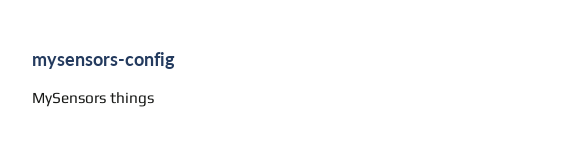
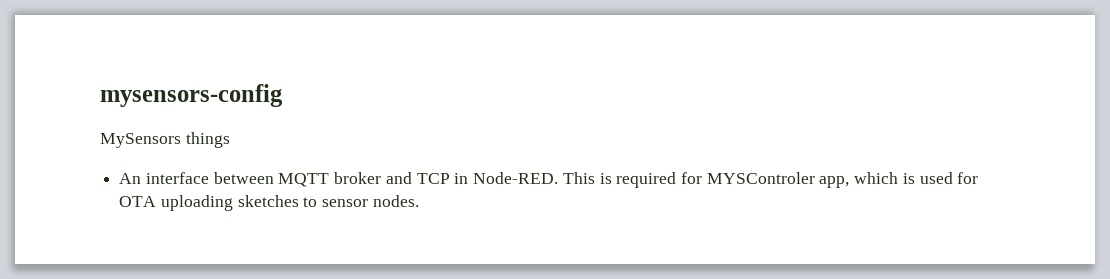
(155, 99) none -> [119,172,979,188] [119,195,419,211] // An interface between MQTT broker and TCP in Node-RED. This is required for MYSControler app, which is used for OTA uploading sketches to sensor nodes.

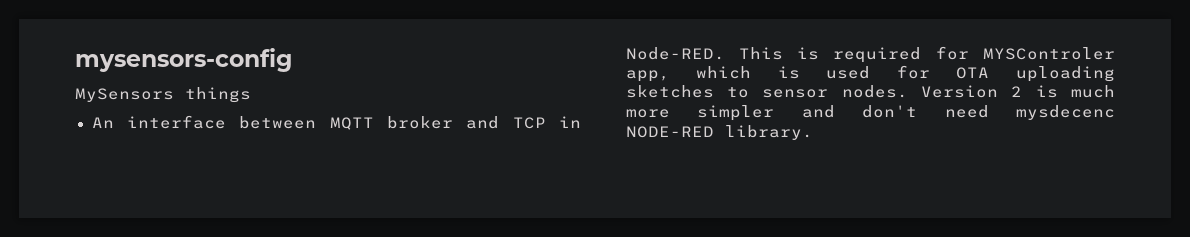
(419, 201) none -> [920,85,1115,98] [625,105,1115,121] [625,125,813,140] Version 2 is much more simpler and don't need mysdecenc NODE-RED library.

